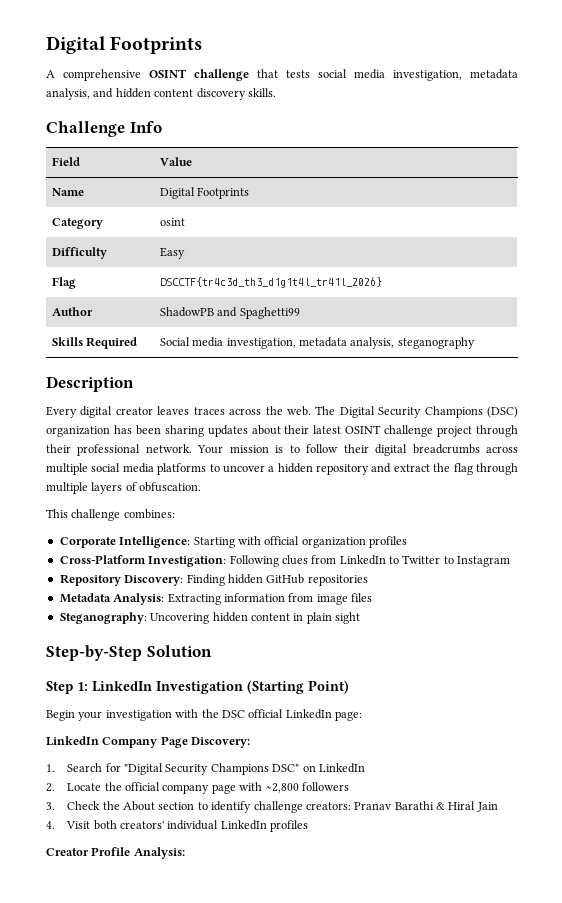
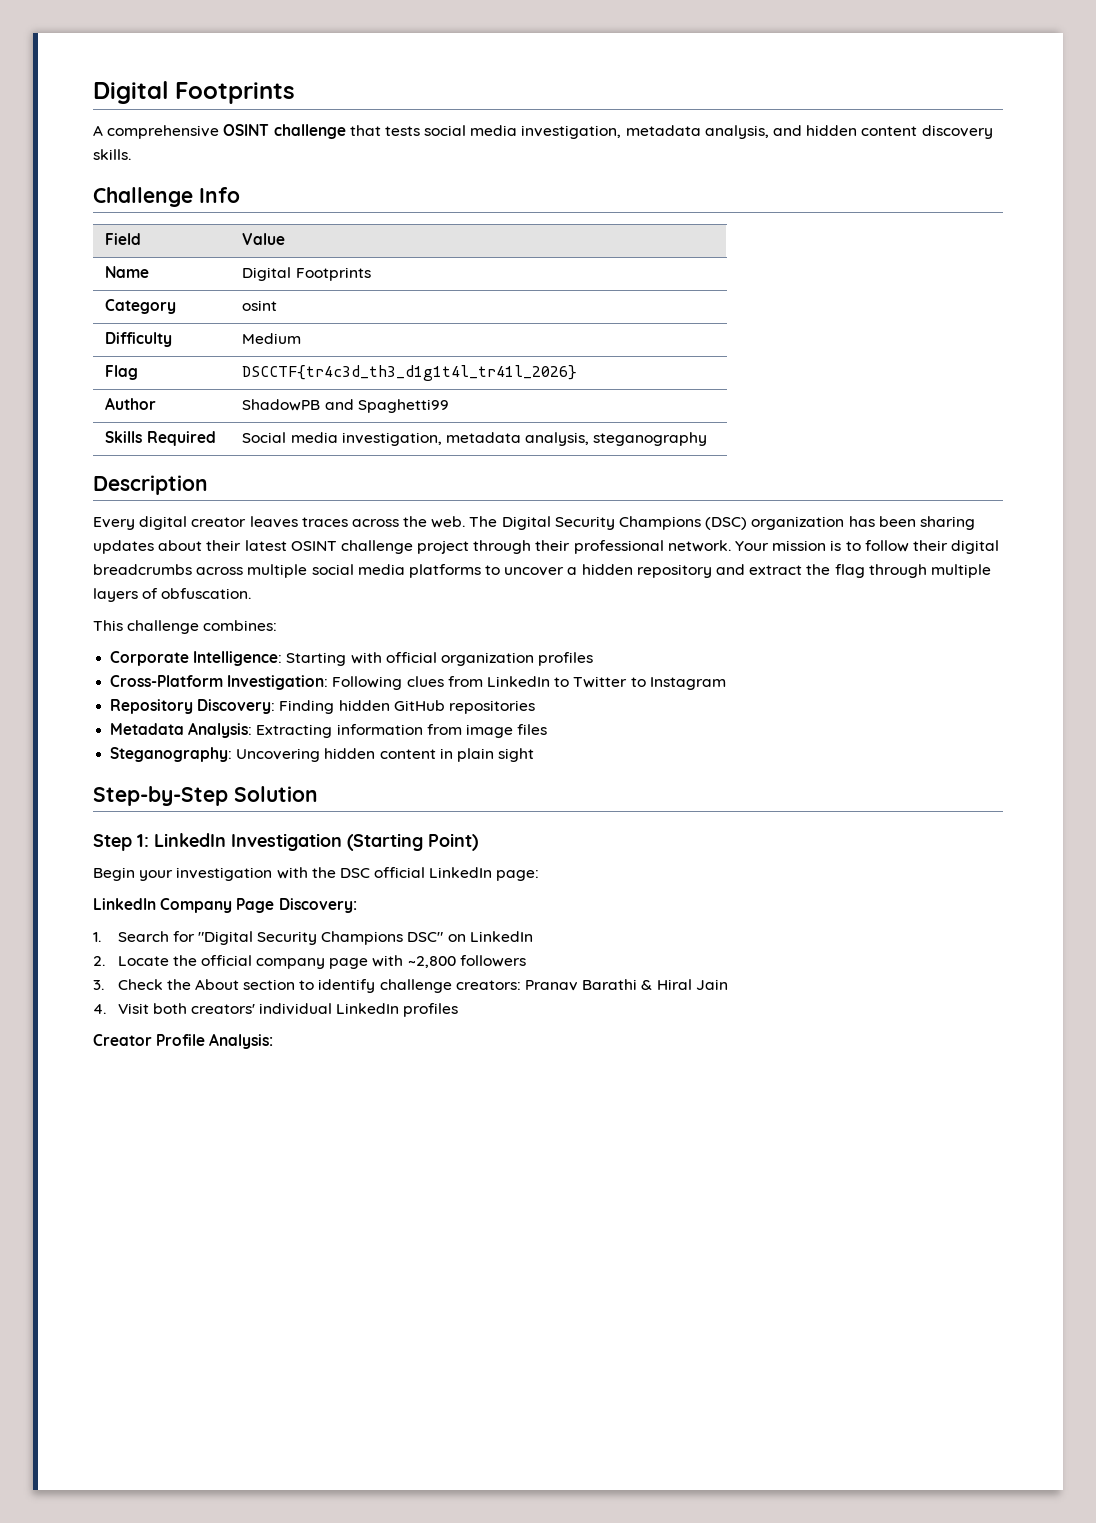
[159,247,185,259] Easy -> [242,333,302,344] Medium

